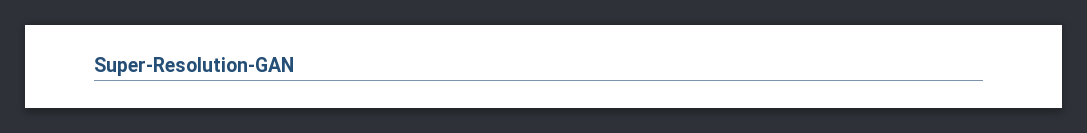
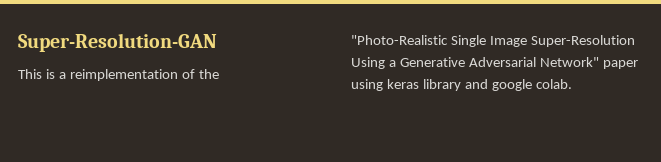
(294, 66) none -> [18,69,219,81] [351,35,635,47] [351,57,638,69] [351,79,572,91] // This is a reimplementation of the "Photo-Realistic Single Image Super-Resolution Using a Generative Adversarial Network" paper using keras library and google colab.

